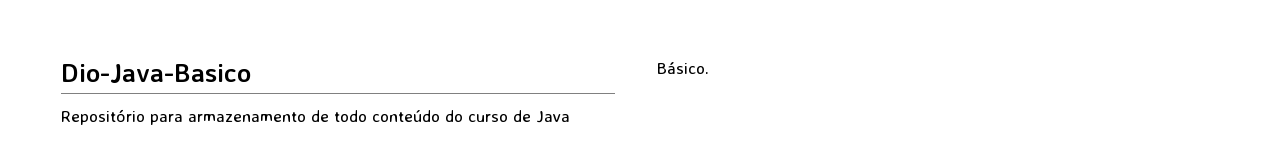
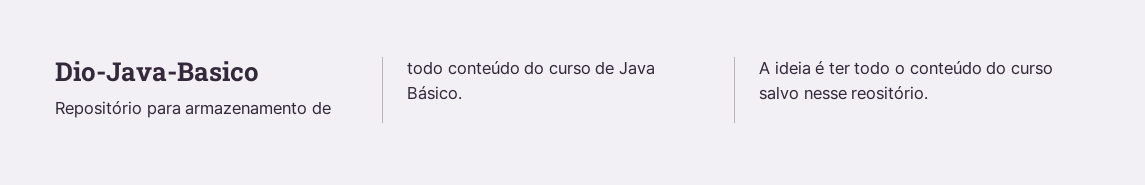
(709, 68) none -> [759,61,1053,75] [759,86,929,100] // A ideia é ter todo o conteúdo do curso salvo nesse reositório.

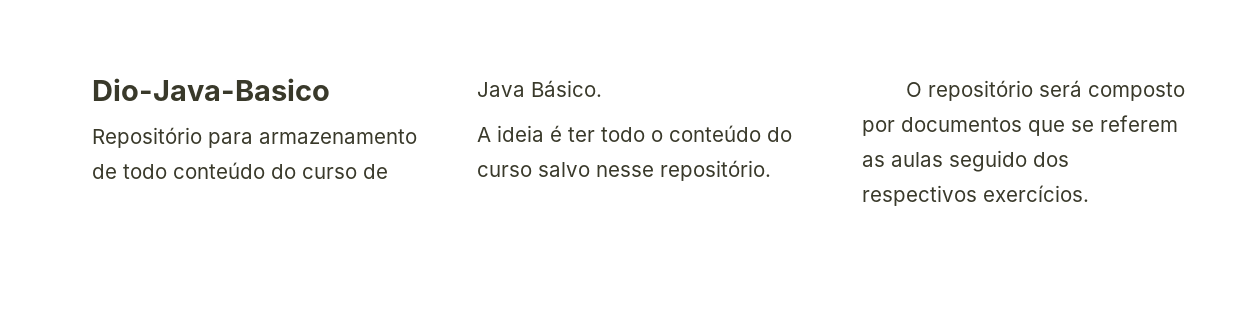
[851,86,929,100] reositório. -> [660,160,771,181] [905,80,1185,101] [862,115,1178,136] [862,150,1069,172] [862,185,1089,206] repositório. // O repositório será composto por documentos que se referem as aulas seguido dos respectivos exercícios.

